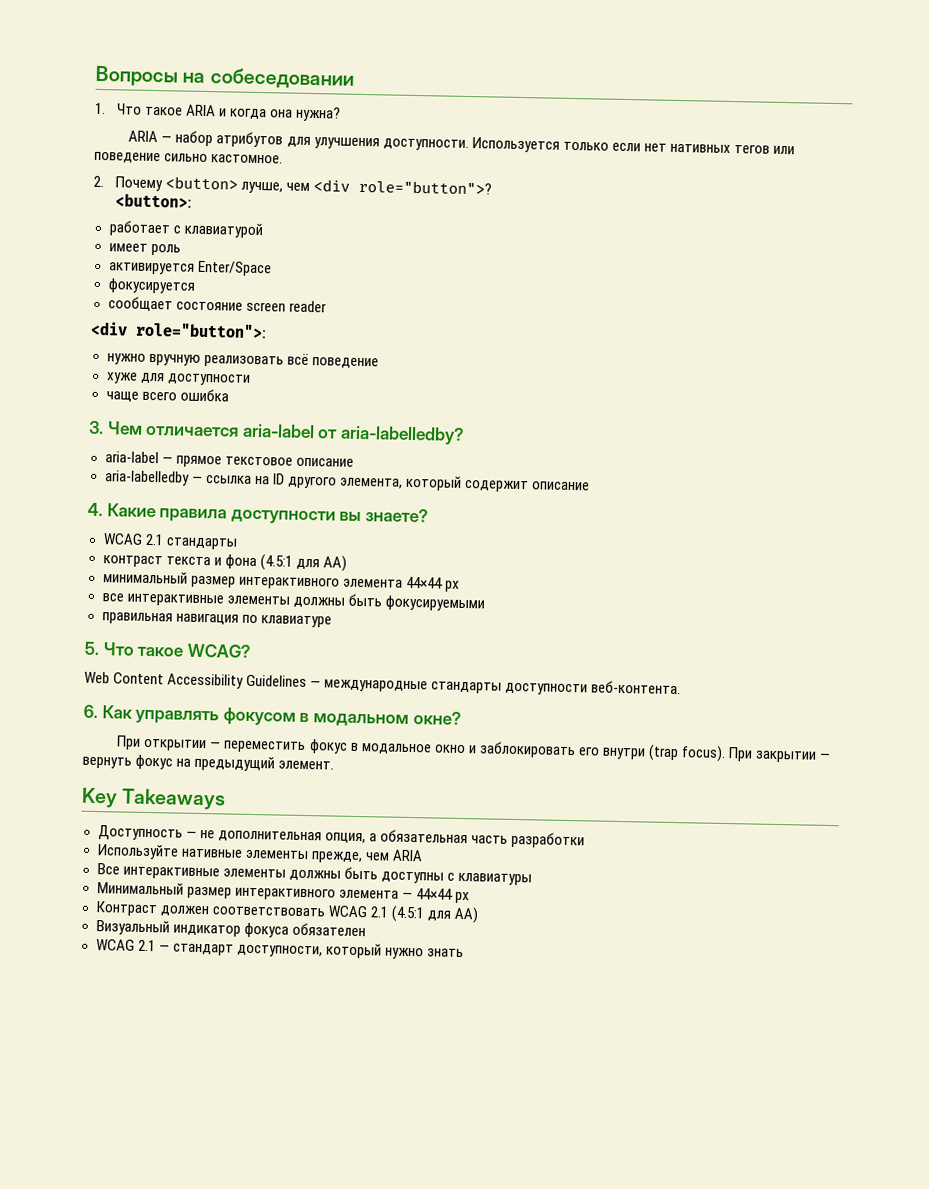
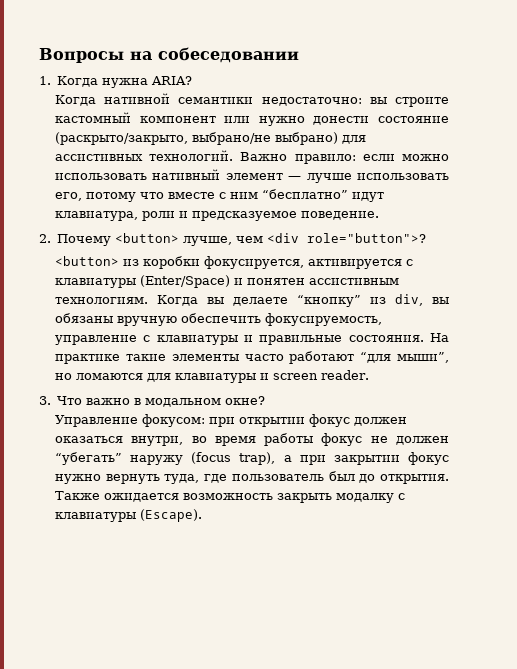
[117,103,342,122] [128,130,795,155] [94,151,284,164] Что такое ARIA и когда она нужна? // ARIA — набор атрибутов для улучшения доступности. Используется только если нет нативных тегов или поведение сильно кастомное. -> [57,76,193,88] [55,93,449,107] [55,112,450,126] [55,132,367,145] [55,150,449,164] [55,169,450,183] [55,189,385,202] [55,211,380,221] Когда нужна ARIA? // Когда нативной семантики недостаточно: вы строите кастомный компонент или нужно донести состояние (раскрыто/закрыто, выбрано/не выбрано) для ассистивных технологий. Важно правило: если можно использовать нативный элемент — лучше использовать его, потому что вместе с ним “бесплатно” идут клавиатура, роли и предсказуемое поведение.
[115,193,193,208] [108,220,264,239] [108,243,181,256] [108,260,272,277] [107,278,195,294] [107,296,327,313] [90,321,267,339] [106,353,379,369] [105,372,251,386] [105,388,229,402] [88,420,464,445] [104,451,354,468] [104,470,590,493] [87,502,428,525] [102,533,238,550] [102,554,347,572] [102,570,460,592] [101,593,485,612] [101,612,332,628] [84,641,251,658] [84,671,682,696] [83,704,461,727] [116,735,832,763] [82,754,335,772] [81,787,227,810] [97,825,585,849] [96,843,423,864] [96,863,532,886] [96,881,470,904] [95,901,479,924] [95,919,366,938] [95,939,464,960] <button>: // работает с клавиатурой // имеет роль // активируется Enter/Space // фокусируется // сообщает состояние screen reader // <div role="button">: // нужно вручную реализовать всё поведение // хуже для доступности // чаще всего ошибка // 3. Чем отличается aria-label от aria-labelledby? // aria-label — прямое текстовое описание // aria-labelledby — ссылка на ID другого элемента, который содержит описание // 4. Какие правила доступности вы знаете? // WCAG 2.1 стандарты // контраст текста и фона (4.5:1 для AA) // минимальный размер интерактивного элемента 44×44 px // все интерактивные элементы должны быть фокусируемыми // правильная навигация по клавиатуре // 5. Что такое WCAG? // Web Content Accessibility Guidelines — международные стандарты доступности веб-контента. // 6. Как управлять фокусом в модальном окне? // При открытии — переместить фокус в модальное окно и заблокировать его внутри (trap focus). При закрытии — вернуть фокус на предыдущий элемент. // Key Takeaways // Доступность — не дополнительная опция, а обязательная часть разработки // Используйте нативные элементы прежде, чем ARIA // Все интерактивные элементы должны быть доступны с клавиатуры // Минимальный размер интерактивного элемента — 44×44 px // Контраст должен соответствовать WCAG 2.1 (4.5:1 для AA) // Визуальный индикатор фокуса обязателен // WCAG 2.1 — стандарт доступности, который нужно знать -> [55,256,414,269] [55,275,400,288] [55,294,450,307] [55,313,383,326] [55,333,449,345] [55,351,449,364] [55,370,370,383] [39,396,266,407] [55,414,408,427] [55,433,450,446] [55,452,449,465] [55,471,449,484] [55,491,406,503] [55,509,203,522] <button> из коробки фокусируется, активируется с клавиатуры (Enter/Space) и понятен ассистивным технологиям. Когда вы делаете “кнопку” из div, вы обязаны вручную обеспечить фокусируемость, управление с клавиатуры и правильные состояния. На практике такие элементы часто работают “для мыши”, но ломаются для клавиатуры и screen reader. // 3. Что важно в модальном окне? // Управление фокусом: при открытии фокус должен оказаться внутри, во время работы фокус не должен “убегать” наружу (focus trap), а при закрытии фокус нужно вернуть туда, где пользователь был до открытия. Также ожидается возможность закрыть модалку с клавиатуры (Escape).

